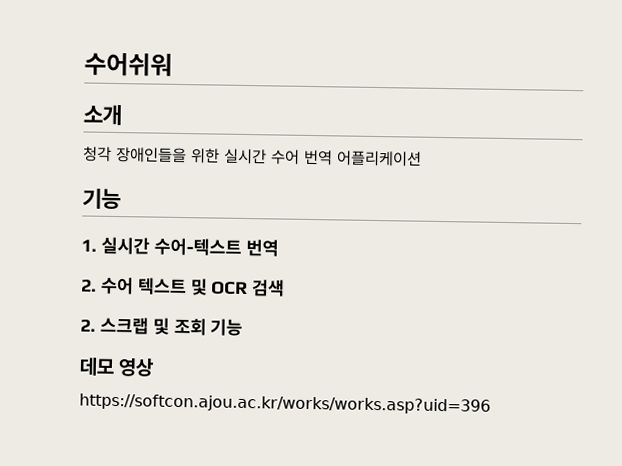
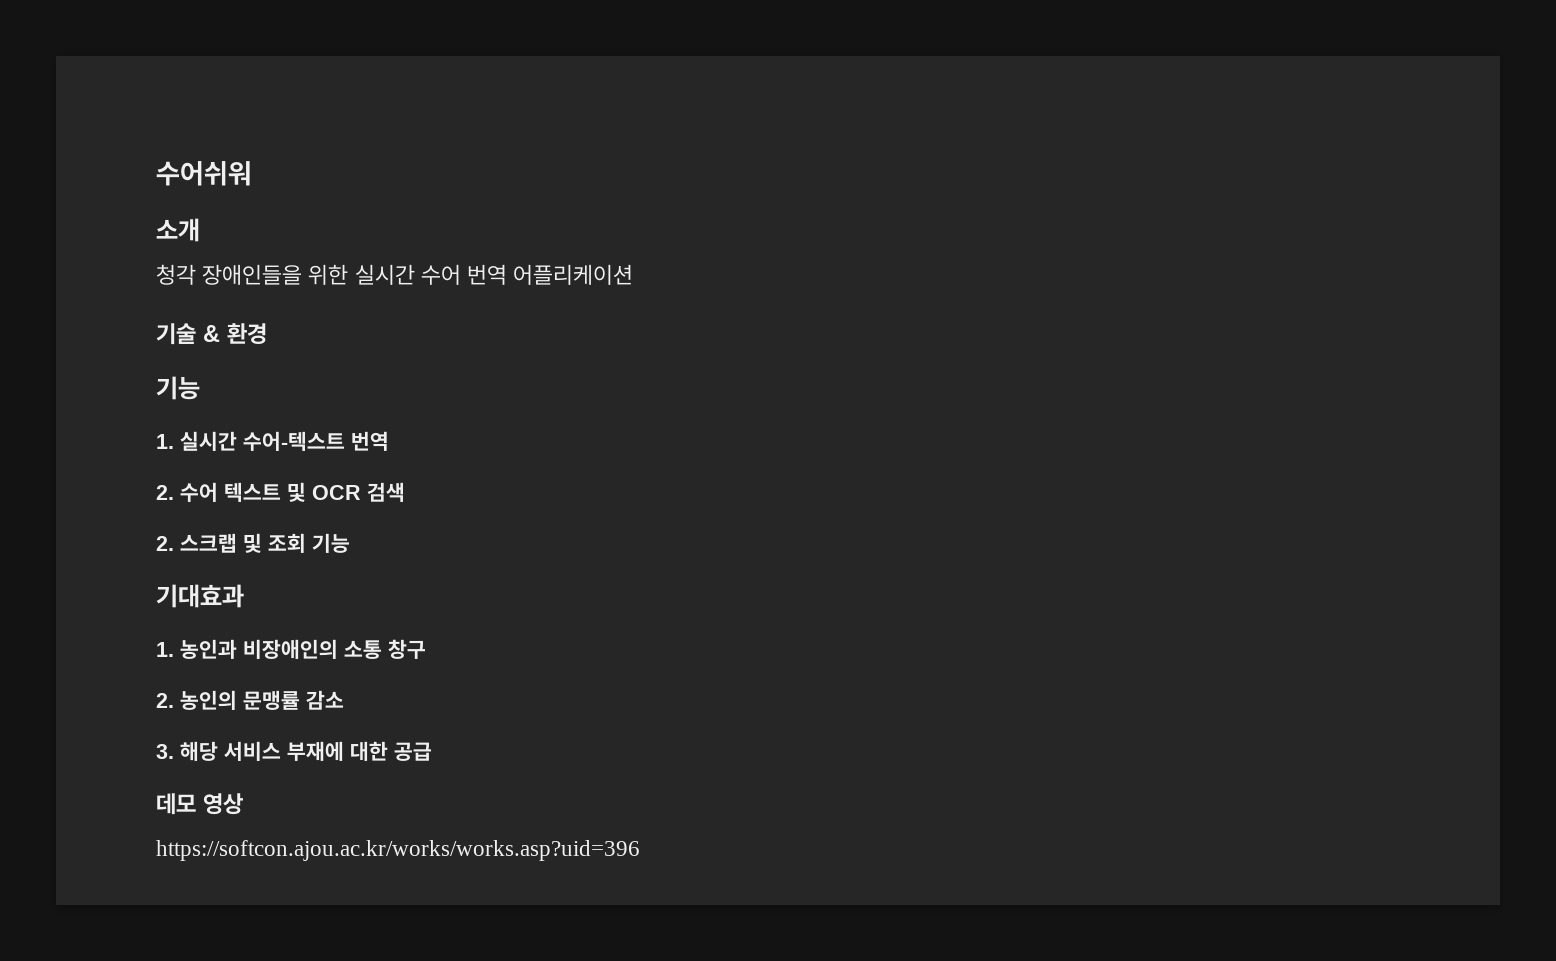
(422, 158) none -> [156,323,267,345] // 기술 & 환경
(244, 327) none -> [156,584,244,608] [156,639,426,659] [156,690,344,710] [156,741,432,761] // 기대효과 // 1. 농인과 비장애인의 소통 창구 // 2. 농인의 문맹률 감소 // 3. 해당 서비스 부재에 대한 공급

